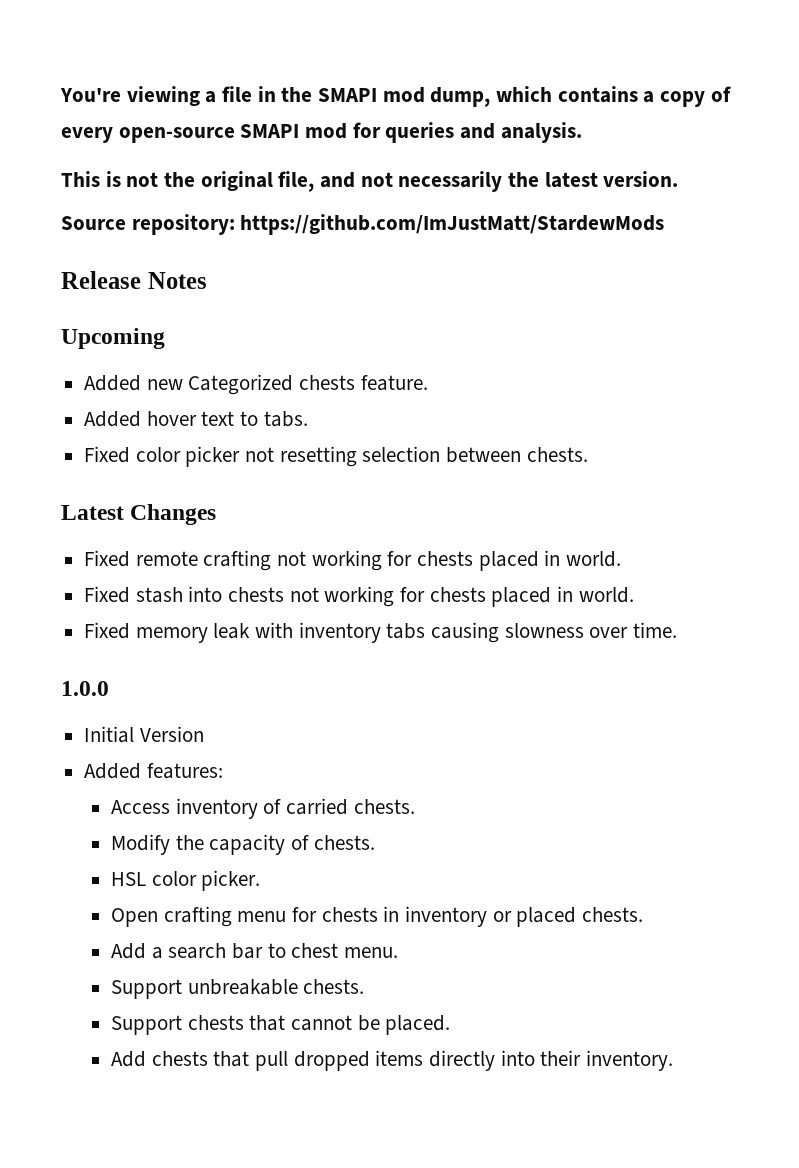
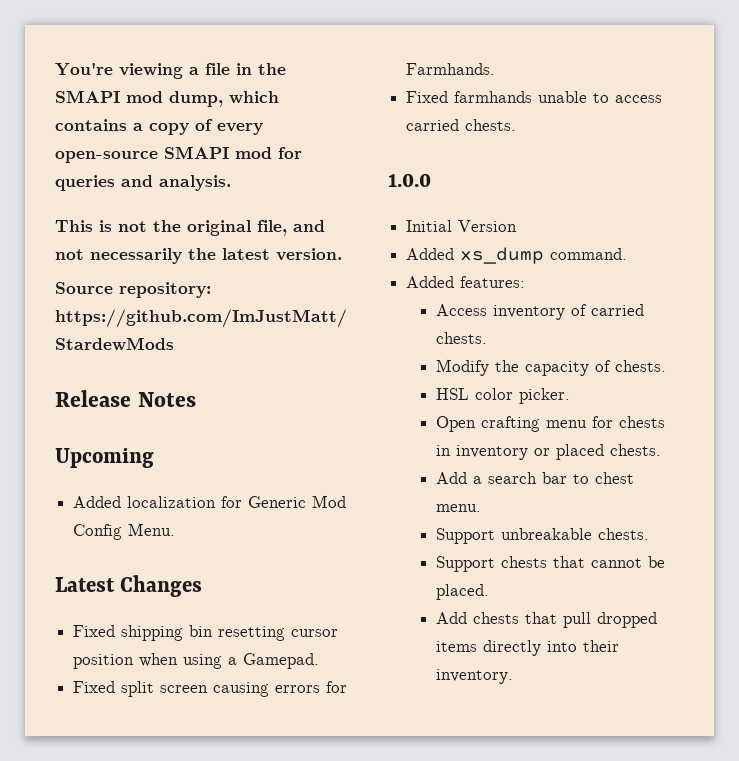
[146,374,428,395] [84,411,308,427] [84,446,588,467] [61,504,217,525] [84,550,622,571] [84,586,634,607] [84,622,678,643] new Categorized chests feature. // Added hover text to tabs. // Fixed color picker not resetting selection between chests. // Latest Changes // Fixed remote crafting not working for chests placed in world. // Fixed stash into chests not working for chests placed in world. // Fixed memory leak with inventory tabs causing slowness over time. -> [127,495,347,508] [73,523,176,540] [55,575,203,597] [73,625,339,641] [73,653,320,669] [73,681,348,697] [406,63,496,75] [406,91,663,103] [406,119,517,131] localization for Generic Mod Config Menu. // Latest Changes // Fixed shipping bin resetting cursor position when using a Gamepad. // Fixed split screen causing errors for Farmhands. // Fixed farmhands unable to access carried chests.
(204, 734) none -> [406,247,628,264] // Added xs_dump command.

